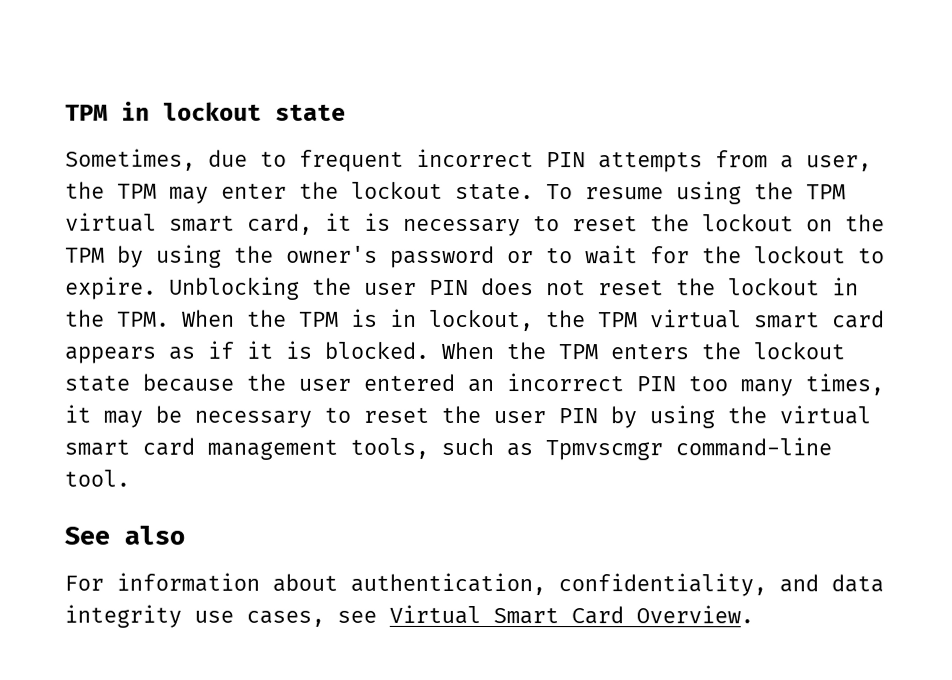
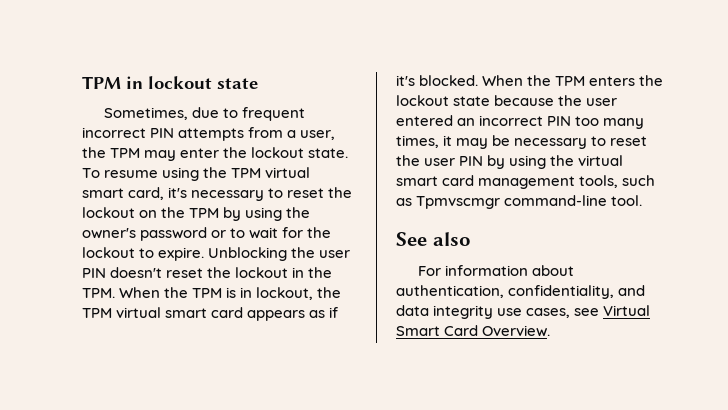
[325,212,391,231] it is -> [168,187,188,198] it's
[481,278,586,296] does not -> [110,267,163,278] doesn't
[246,340,312,359] it is -> [396,75,415,86] it's

